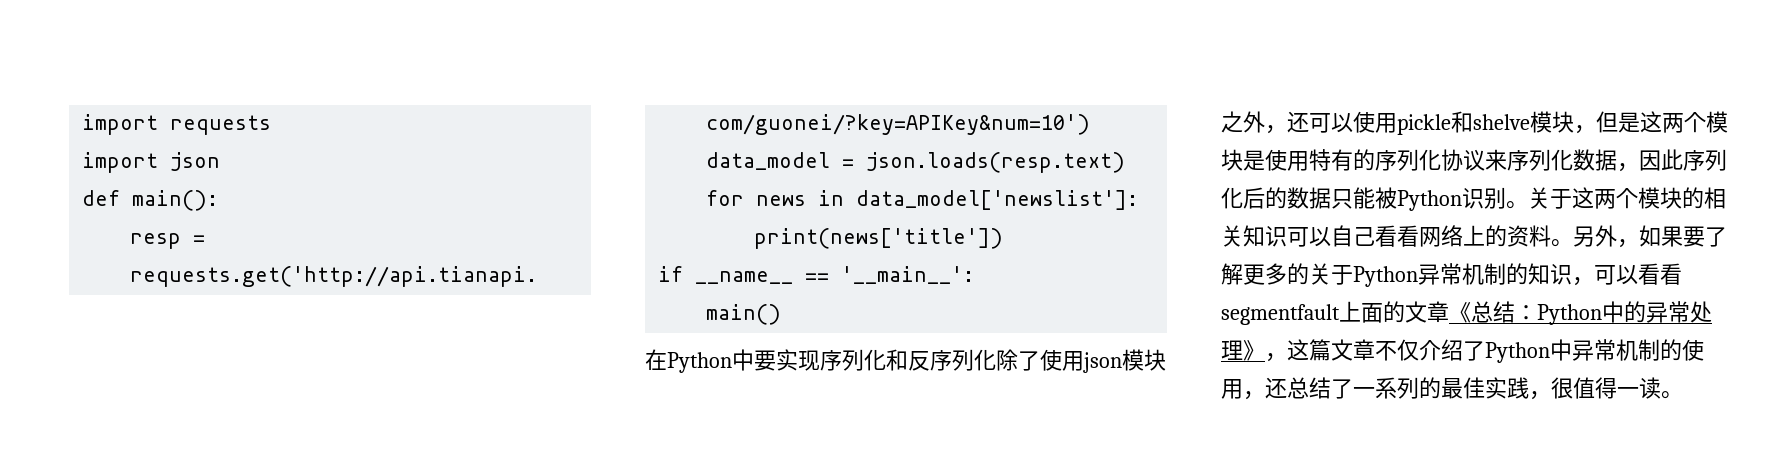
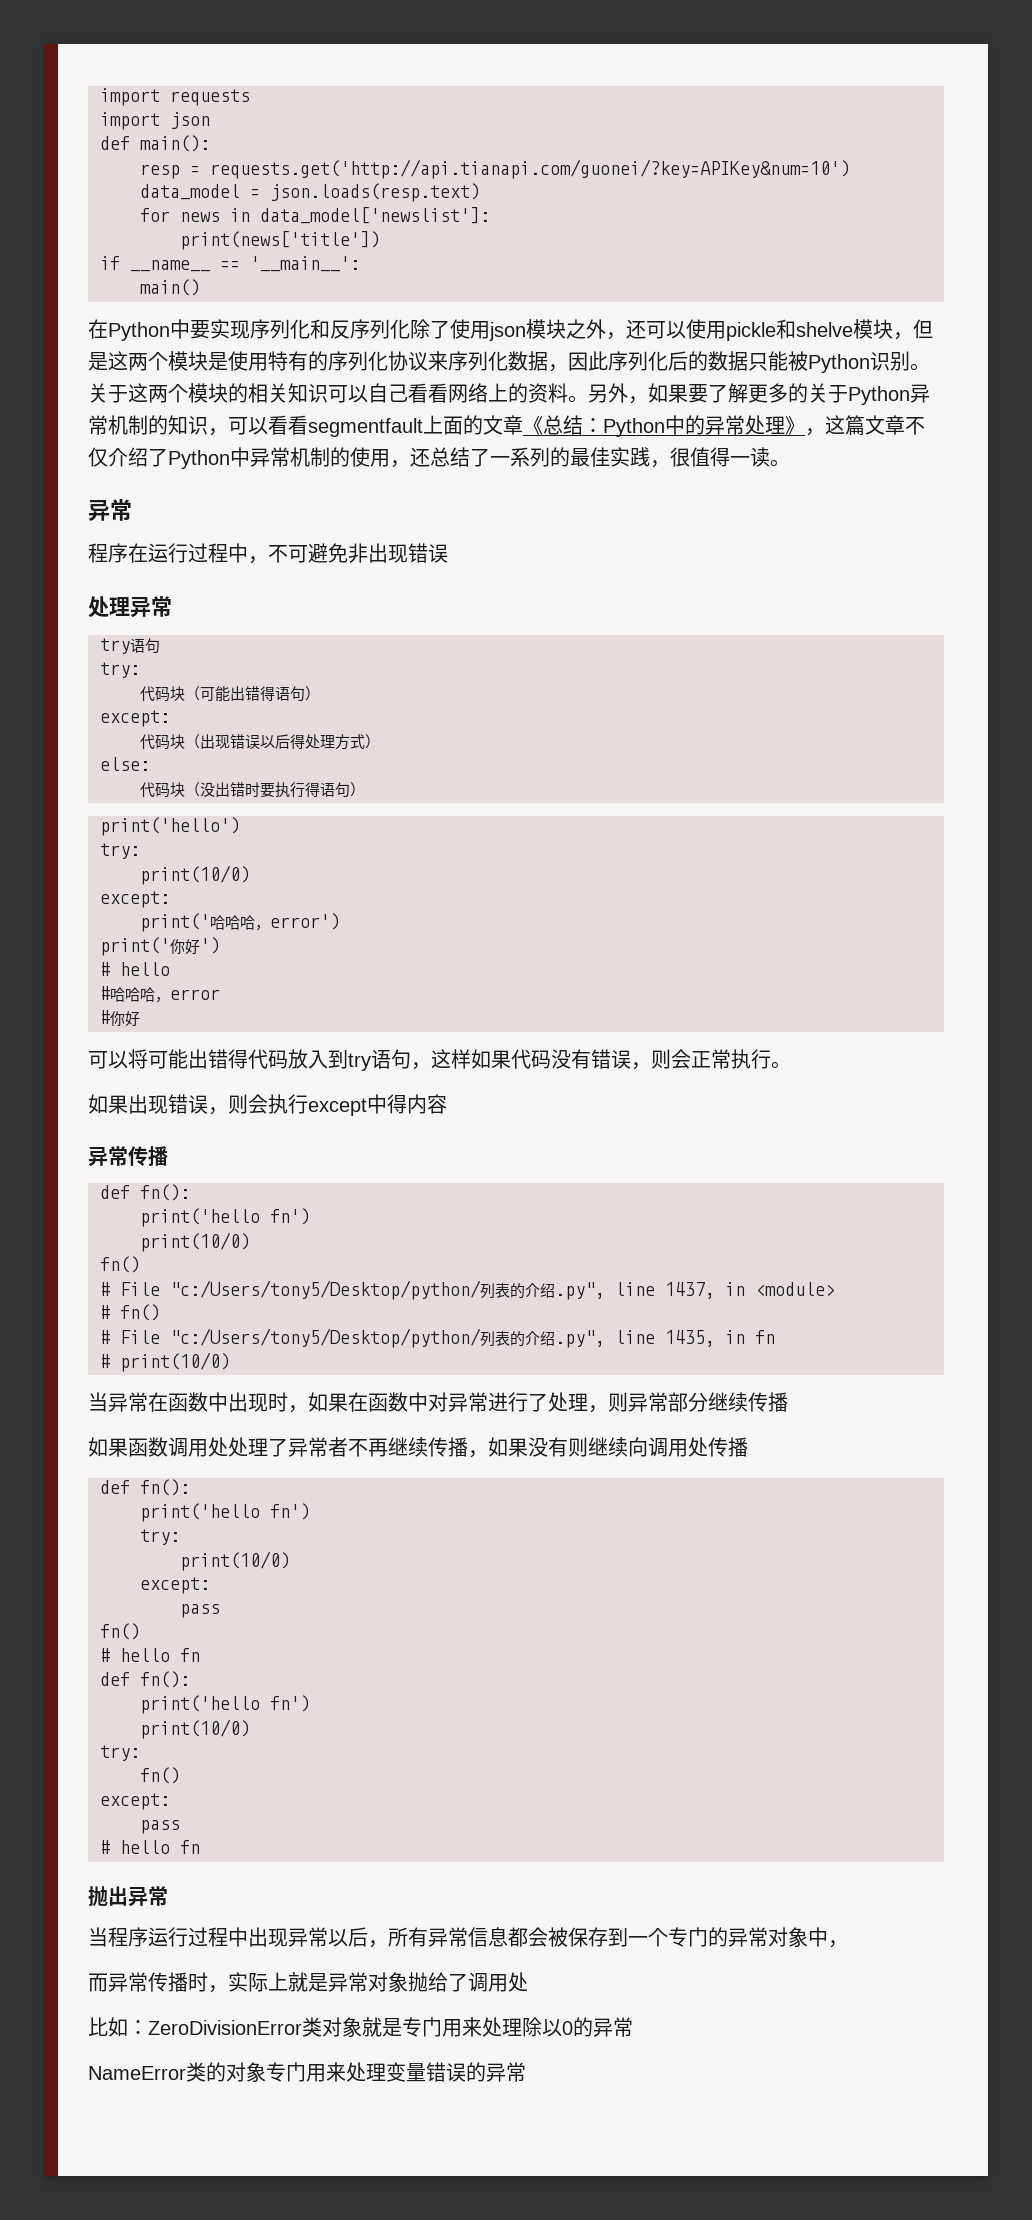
(1683, 395) none -> [88,499,132,522] [88,543,448,564] [88,596,172,618] [100,638,160,654] [100,662,140,678] [140,686,320,702] [100,710,170,727] [140,734,380,750] [100,757,150,771] [140,782,365,798] [100,817,240,836] [100,843,140,859] [140,865,250,885] [100,891,170,908] [140,913,340,932] [100,937,220,956] [100,962,170,976] [100,986,220,1003] [100,1010,140,1027] [88,1049,791,1071] [88,1094,447,1116] [88,1146,168,1167] [100,1184,190,1201] [140,1208,310,1227] [140,1232,250,1252] [100,1256,140,1273] [100,1280,835,1300] [100,1304,160,1321] [100,1328,775,1348] [100,1352,230,1372] [88,1392,788,1413] [88,1437,748,1458] [100,1479,190,1496] [140,1503,310,1522] [140,1529,180,1545] [180,1551,290,1571] [140,1577,210,1594] [180,1604,220,1618] [100,1623,140,1640] [100,1648,200,1662] [100,1671,190,1688] [140,1695,310,1714] [140,1719,250,1739] [100,1745,140,1761] [140,1767,180,1784] [100,1793,170,1810] [140,1820,180,1834] [100,1840,200,1854] [88,1886,168,1907] [88,1927,848,1948] [88,1972,528,1993] [88,2017,633,2037] [88,2062,526,2082] // 异常 // 程序在运行过程中，不可避免非出现错误 // 处理异常 // try语句 // try: // 代码块（可能出错得语句） // except: // 代码块（出现错误以后得处理方式） // else: // 代码块（没出错时要执行得语句） // print('hello') // try: // print(10/0) // except: // print('哈哈哈，error') // print('你好') // # hello // #哈哈哈，error // #你好 // 可以将可能出错得代码放入到try语句，这样如果代码没有错误，则会正常执行。 // 如果出现错误，则会执行except中得内容 // 异常传播 // def fn(): // print('hello fn') // print(10/0) // fn() // # File "c:/Users/tony5/Desktop/python/列表的介绍.py", line 1437, in <module> // # fn() // # File "c:/Users/tony5/Desktop/python/列表的介绍.py", line 1435, in fn // # print(10/0) // 当异常在函数中出现时，如果在函数中对异常进行了处理，则异常部分继续传播 // 如果函数调用处处理了异常者不再继续传播，如果没有则继续向调用处传播 // def fn(): // print('hello fn') // try: // print(10/0) // except: // pass // fn() // # hello fn // def fn(): // print('hello fn') // print(10/0) // try: // fn() // except: // pass // # hello fn // 抛出异常 // 当程序运行过程中出现异常以后，所有异常信息都会被保存到一个专门的异常对象中， // 而异常传播时，实际上就是异常对象抛给了调用处 // 比如：ZeroDivisionError类对象就是专门用来处理除以0的异常 // NameError类的对象专门用来处理变量错误的异常

